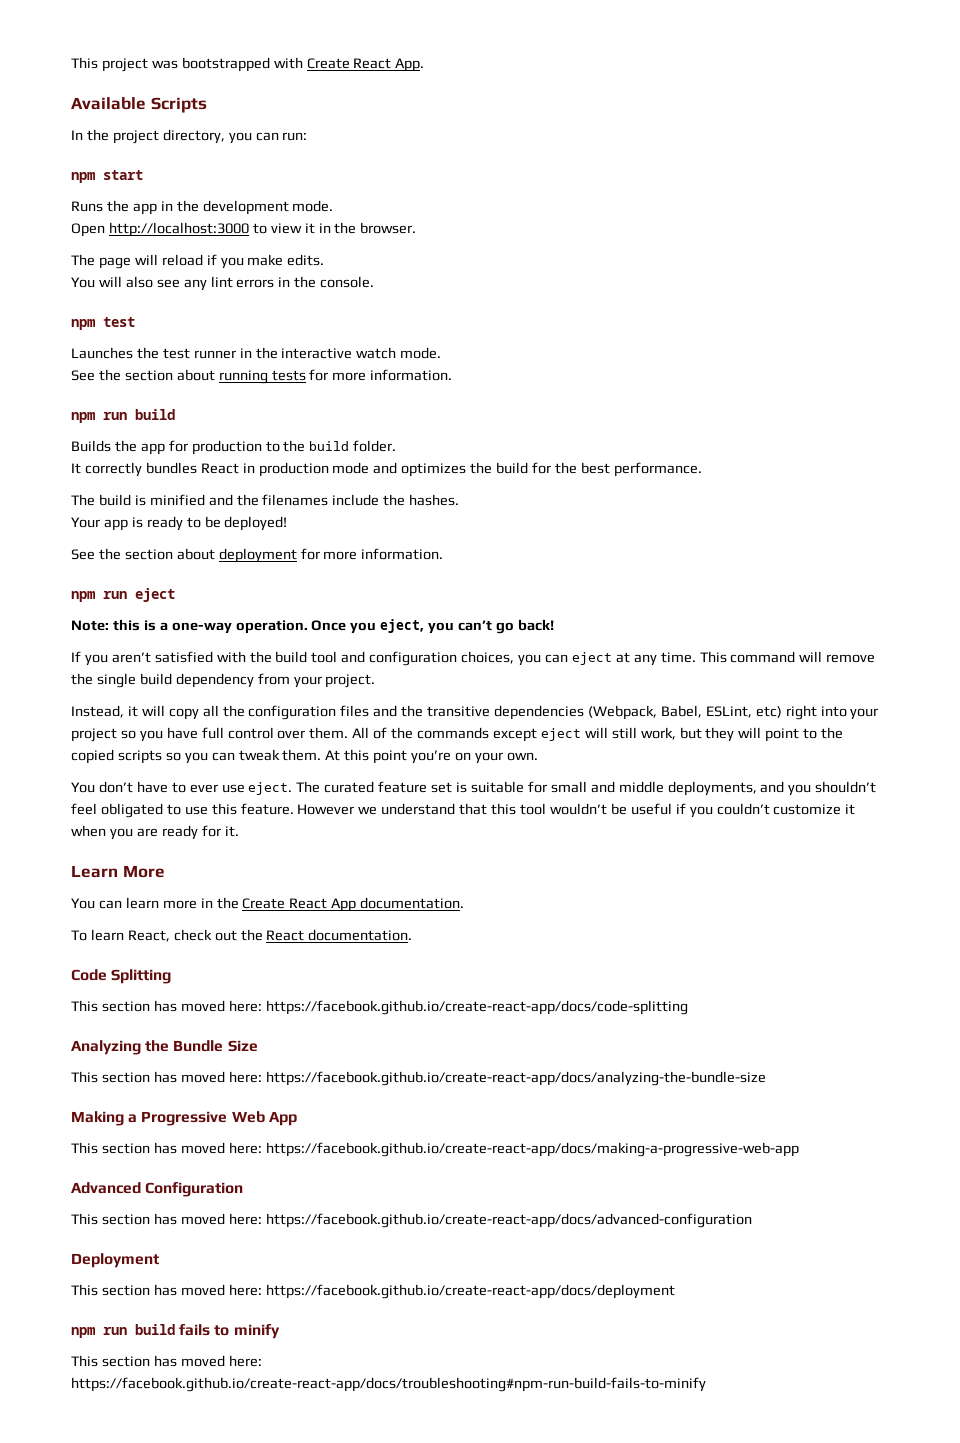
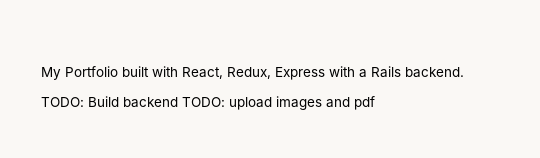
[71,57,425,72] [71,97,207,113] [71,129,308,144] [71,170,143,183] [71,200,334,215] [71,222,417,237] [71,254,325,269] [71,276,375,291] [71,317,135,330] [71,347,442,359] [71,369,453,384] [71,409,175,423] [71,440,397,455] [71,462,702,477] [71,494,460,506] [71,516,288,531] [71,548,444,563] [71,588,175,602] [71,619,554,634] [71,651,876,666] [71,673,376,688] [71,705,879,720] [71,727,844,742] [71,749,538,764] [71,781,877,796] [71,803,856,818] [71,825,239,840] [71,865,165,878] [71,897,465,912] [71,929,413,942] [71,969,172,984] [71,1000,688,1015] [71,1040,258,1055] [71,1071,766,1086] [71,1111,297,1126] [71,1142,799,1157] [71,1182,244,1197] [71,1213,752,1228] [71,1253,159,1268] [71,1284,675,1299] [71,1324,280,1339] [71,1355,262,1367] [71,1377,706,1392] This project was bootstrapped with Create React App. // Available Scripts // In the project directory, you can run: // npm start // Runs the app in the development mode. // Open http://localhost:3000 to view it in the browser. // The page will reload if you make edits. // You will also see any lint errors in the console. // npm test // Launches the test runner in the interactive watch mode. // See the section about running tests for more information. // npm run build // Builds the app for production to the build folder. // It correctly bundles React in production mode and optimizes the build for the best performance. // The build is minified and the filenames include the hashes. // Your app is ready to be deployed! // See the section about deployment for more information. // npm run eject // Note: this is a one-way operation. Once you eject, you can’t go back! // If you aren’t satisfied with the build tool and configuration choices, you can eject at any time. This command will remove the single build dependency from your project. // Instead, it will copy all the configuration files and the transitive dependencies (Webpack, Babel, ESLint, etc) right into your project so you have full control over them. All of the commands except eject will still work, but they will point to the copied scripts so you can tweak them. At this point you’re on your own. // You don’t have to ever use eject. The curated feature set is suitable for small and middle deployments, and you shouldn’t feel obligated to use this feature. However we understand that this tool wouldn’t be useful if you couldn’t customize it when you are ready for it. // Learn More // You can learn more in the Create React App documentation. // To learn React, check out the React documentation. // Code Splitting // This section has moved here: https://facebook.github.io/create-react-app/docs/code-splitting // Analyzing the Bundle Size // This section has moved here: https://facebook.github.io/create-react-app/docs/analyzing-the-bundle-size // Making a Progressive Web App // This section has moved here: https://facebook.github.io/create-react-app/docs/making-a-progressive-web-app // Advanced Configuration // This section has moved here: https://facebook.github.io/create-react-app/docs/advanced-configuration // Deployment // This section has moved here: https://facebook.github.io/create-react-app/docs/deployment // npm run build fails to minify // This section has moved here: https://facebook.github.io/create-react-app/docs/troubleshooting#npm-run-build-fails-to-minify -> [41,66,464,80] [41,96,375,110] My Portfolio built with React, Redux, Express with a Rails backend. // TODO: Build backend TODO: upload images and pdf

